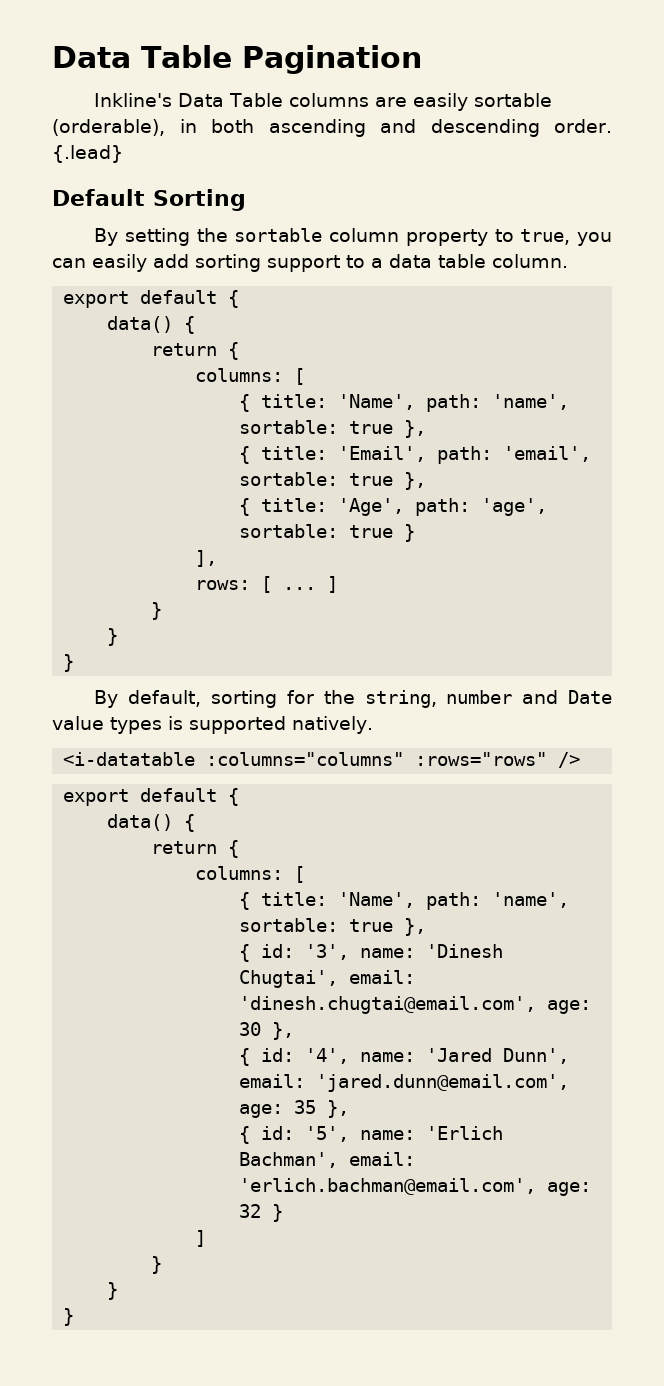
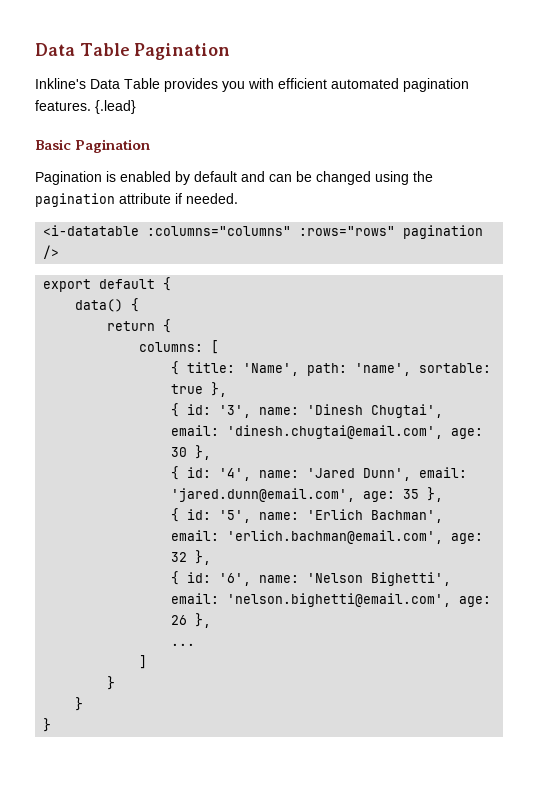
[289,93,553,111] [52,119,613,137] [52,145,123,163] [52,189,246,211] [94,228,612,246] [52,254,568,272] [63,290,240,308] [107,316,196,334] [151,342,240,360] [195,368,306,385] [239,394,570,412] [239,420,427,438] [239,446,592,464] [239,472,427,490] [239,498,548,516] [239,524,416,542] [195,550,218,567] [195,576,339,593] [151,602,163,620] [107,628,119,646] [63,654,75,672] [94,690,612,708] [52,716,373,734] columns are easily sortable (orderable), in both ascending and descending order. {.lead} // Default Sorting // By setting the sortable column property to true, you can easily add sorting support to a data table column. // export default { // data() { // return { // columns: [ // { title: 'Name', path: 'name', sortable: true }, // { title: 'Email', path: 'email', sortable: true }, // { title: 'Age', path: 'age', sortable: true } // ], // rows: [ ... ] // } // } // } // By default, sorting for the string, number and Date value types is supported natively. -> [164,78,469,92] [35,100,136,114] [35,139,151,153] [35,171,433,185] [35,193,238,207] provides you with efficient automated pagination features. {.lead} // Basic Pagination // Pagination is enabled by default and can be changed using the pagination attribute if needed.
(548, 759) none -> [403,225,484,239] pagination
[272,1204,284,1222] } -> [195,550,212,565] [171,571,452,586] [171,593,492,607] [171,613,212,628] [171,643,196,646] }, // { id: '6', name: 'Nelson Bighetti', email: 'nelson.bighetti@email.com', age: 26 }, // ...

